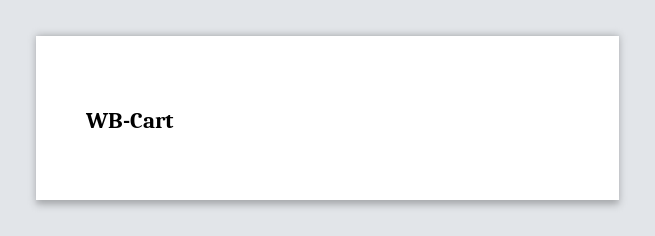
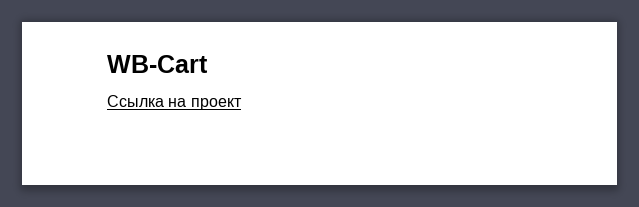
(174, 120) none -> [107,95,242,110] // Ссылка на проект

